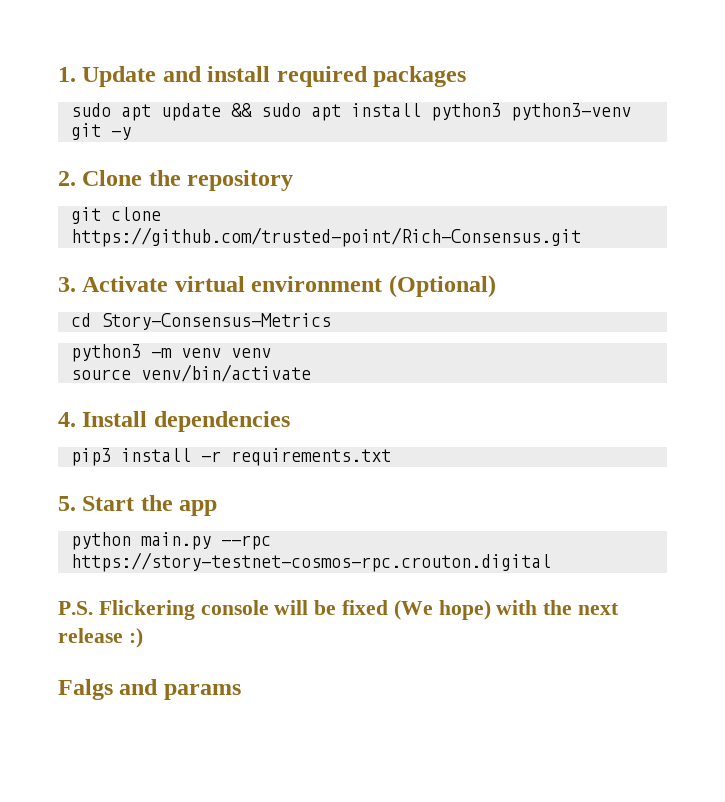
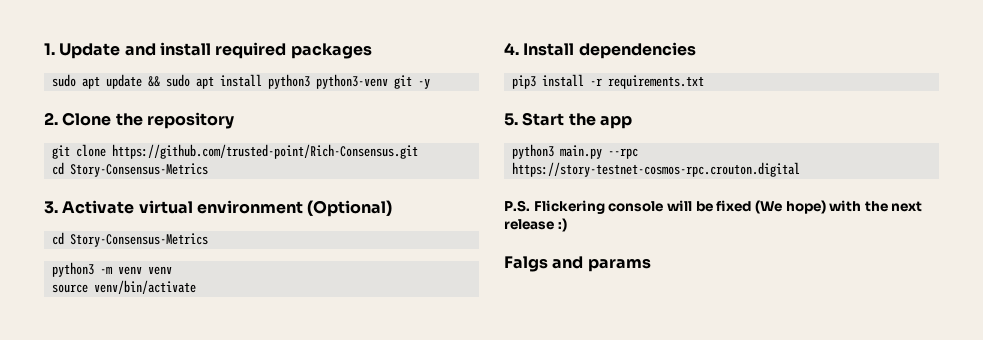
(581, 237) none -> [52,162,209,177] // cd Story-Consensus-Metrics
[70,532,131,550] python -> [512,144,555,159] python3

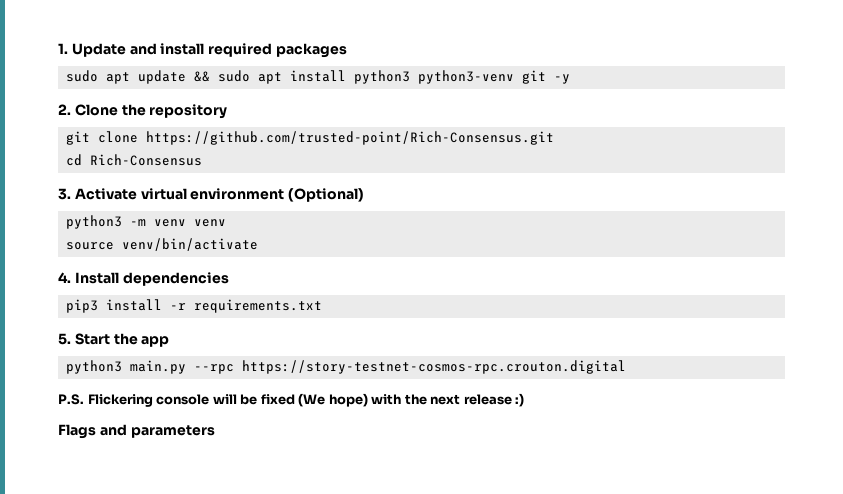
[70,163,209,177] Story-Consensus-Metrics -> [89,154,202,166] Rich-Consensus
[52,232,209,247] // cd Story-Consensus-Metrics -> (365, 195) none
[504,256,651,272] Falgs and params -> [58,424,215,439] Flags and parameters

